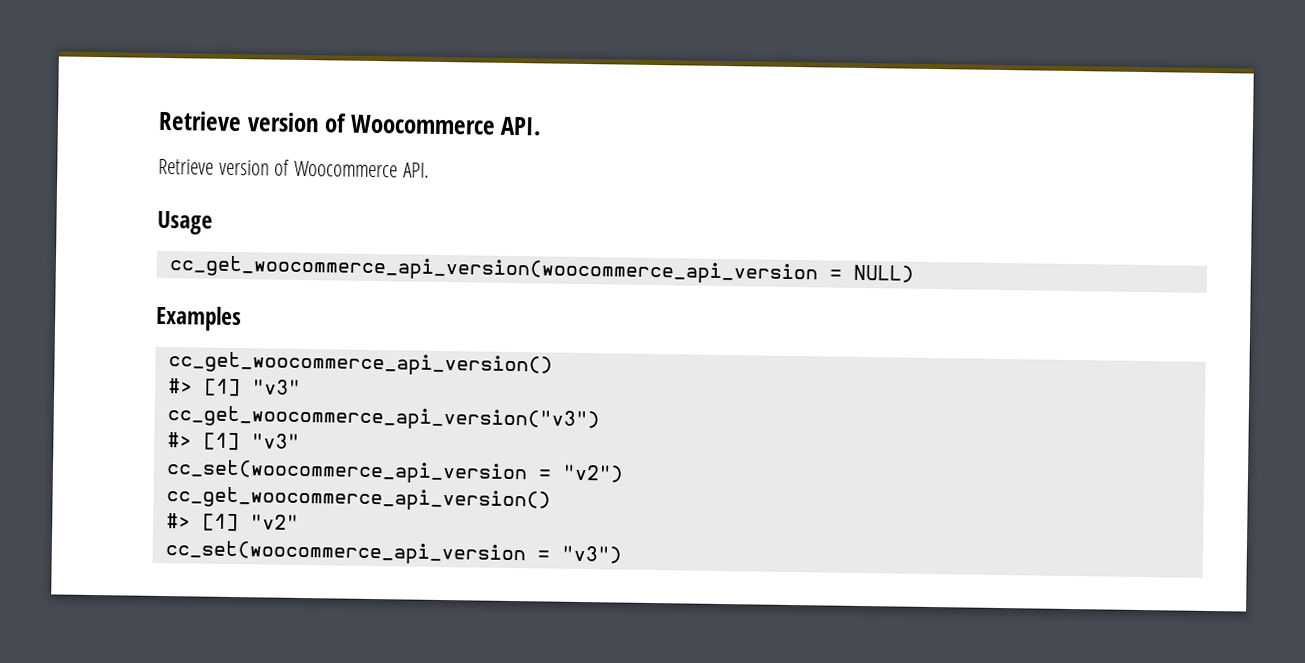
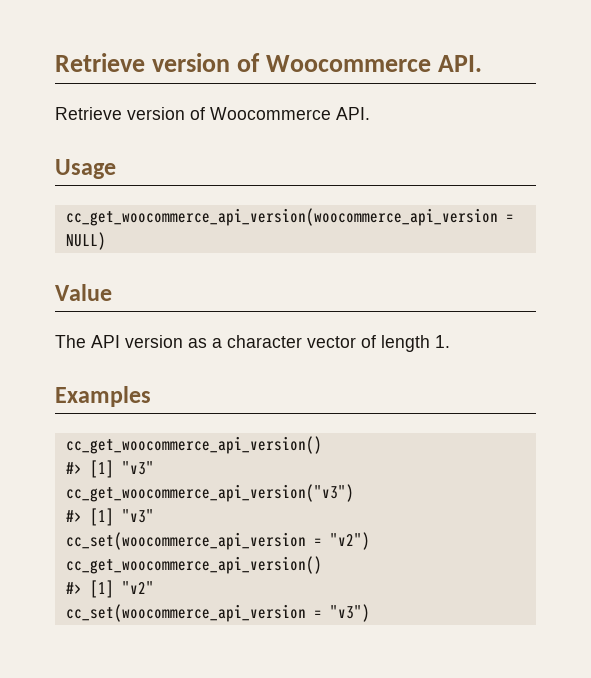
(914, 273) none -> [55,284,112,301] [55,335,450,352] // Value // The API version as a character vector of length 1.

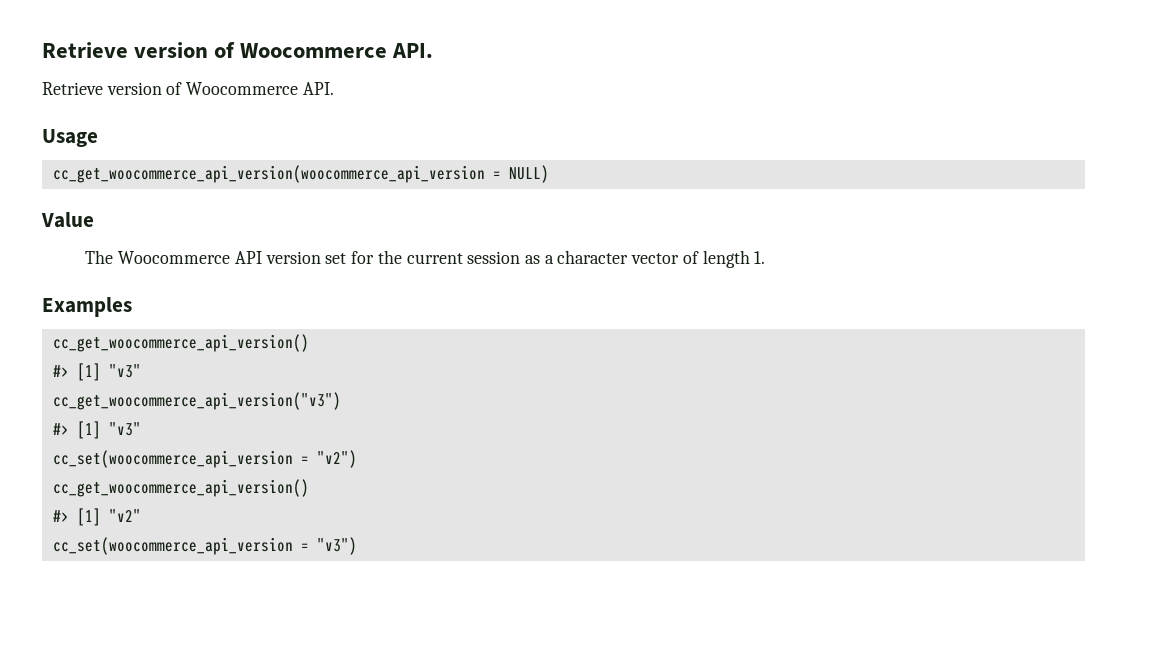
(86, 341) none -> [118,251,231,264] Woocommerce
(183, 341) none -> [325,250,521,264] set for the current session

